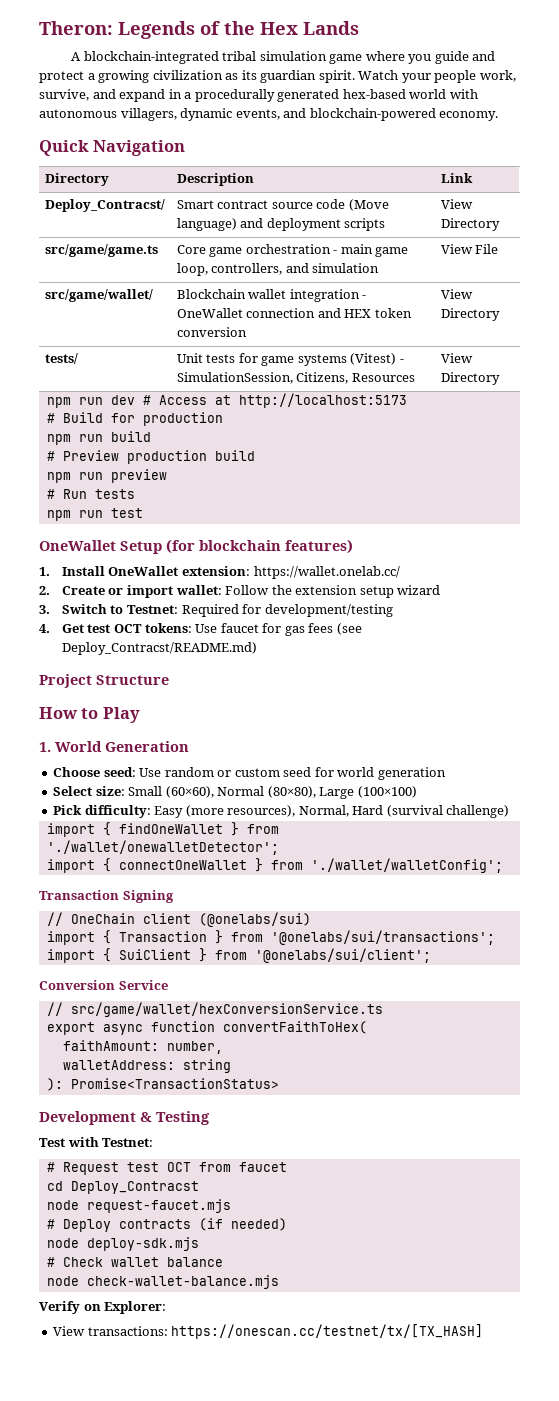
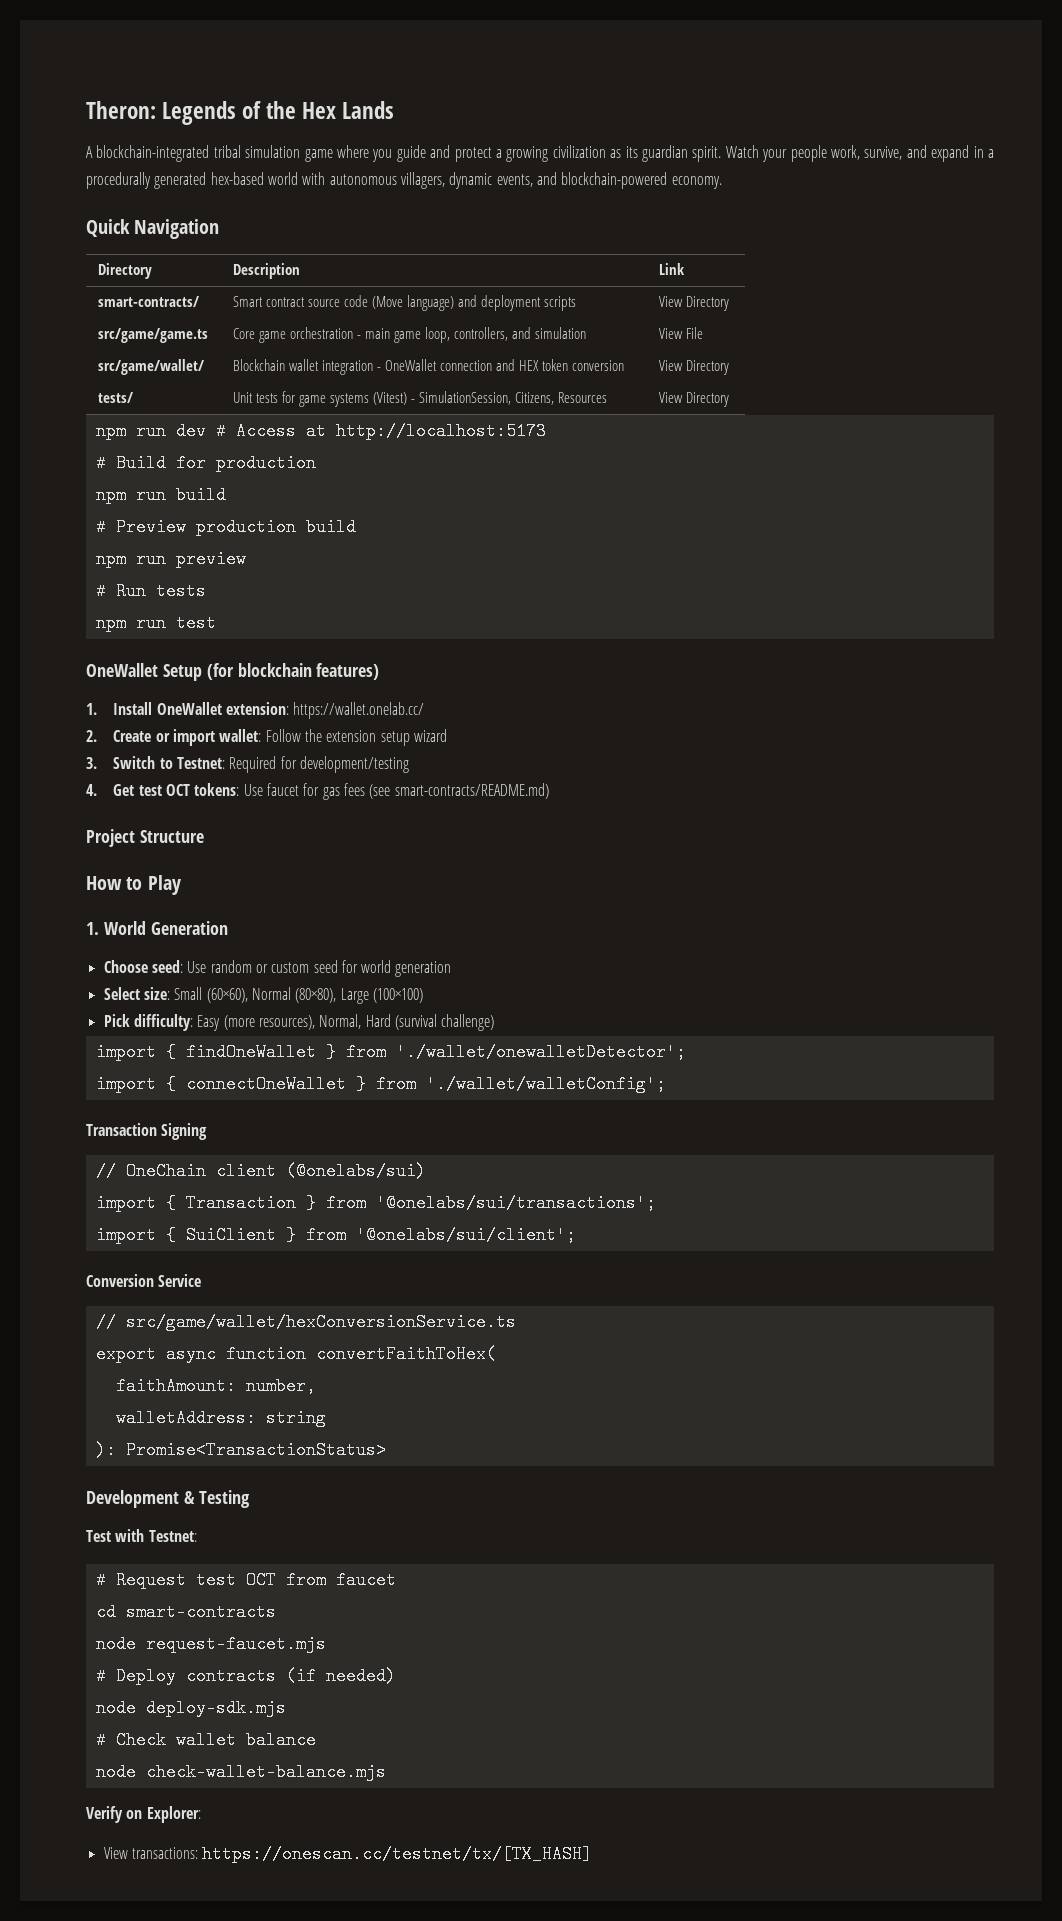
[44,199,165,212] Deploy_Contracst/ -> [98,296,200,307] smart-contracts/
[61,642,257,655] Deploy_Contracst/README.md) -> [394,783,549,799] smart-contracts/README.md)
[70,1181,199,1194] Deploy_Contracst -> [125,1603,276,1621] smart-contracts

